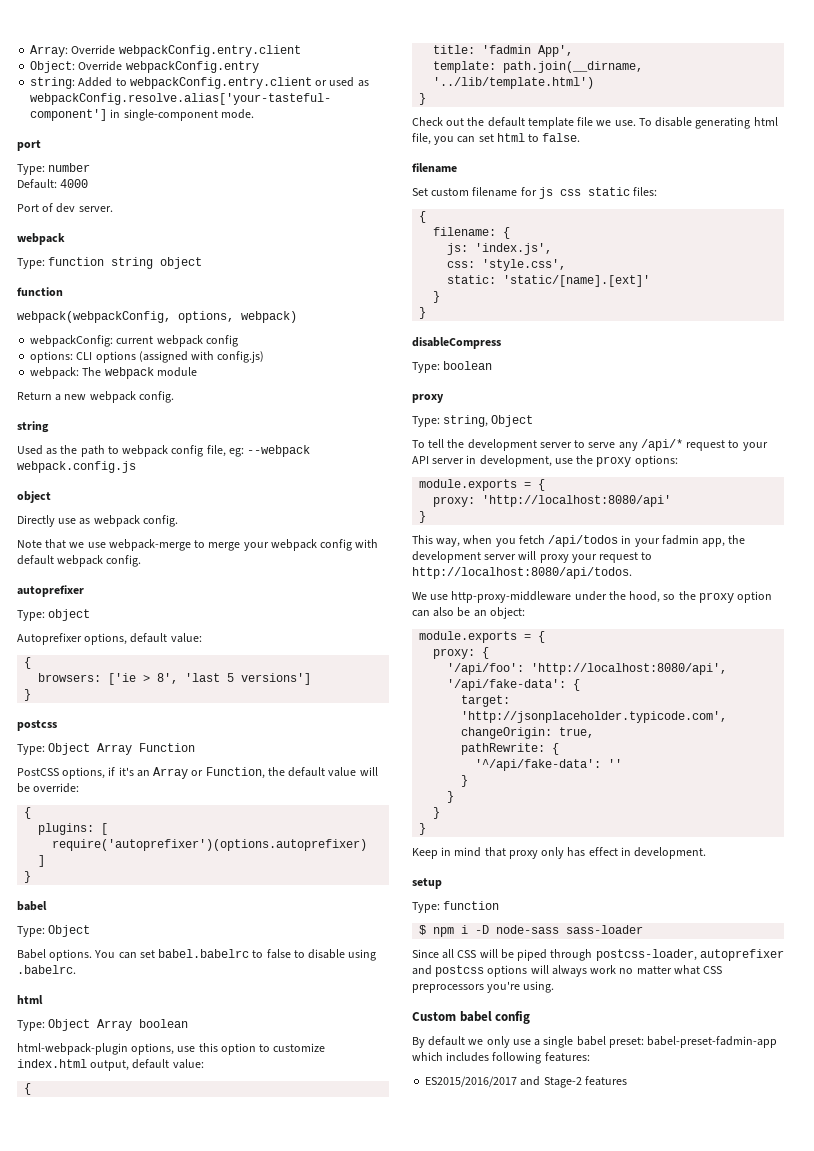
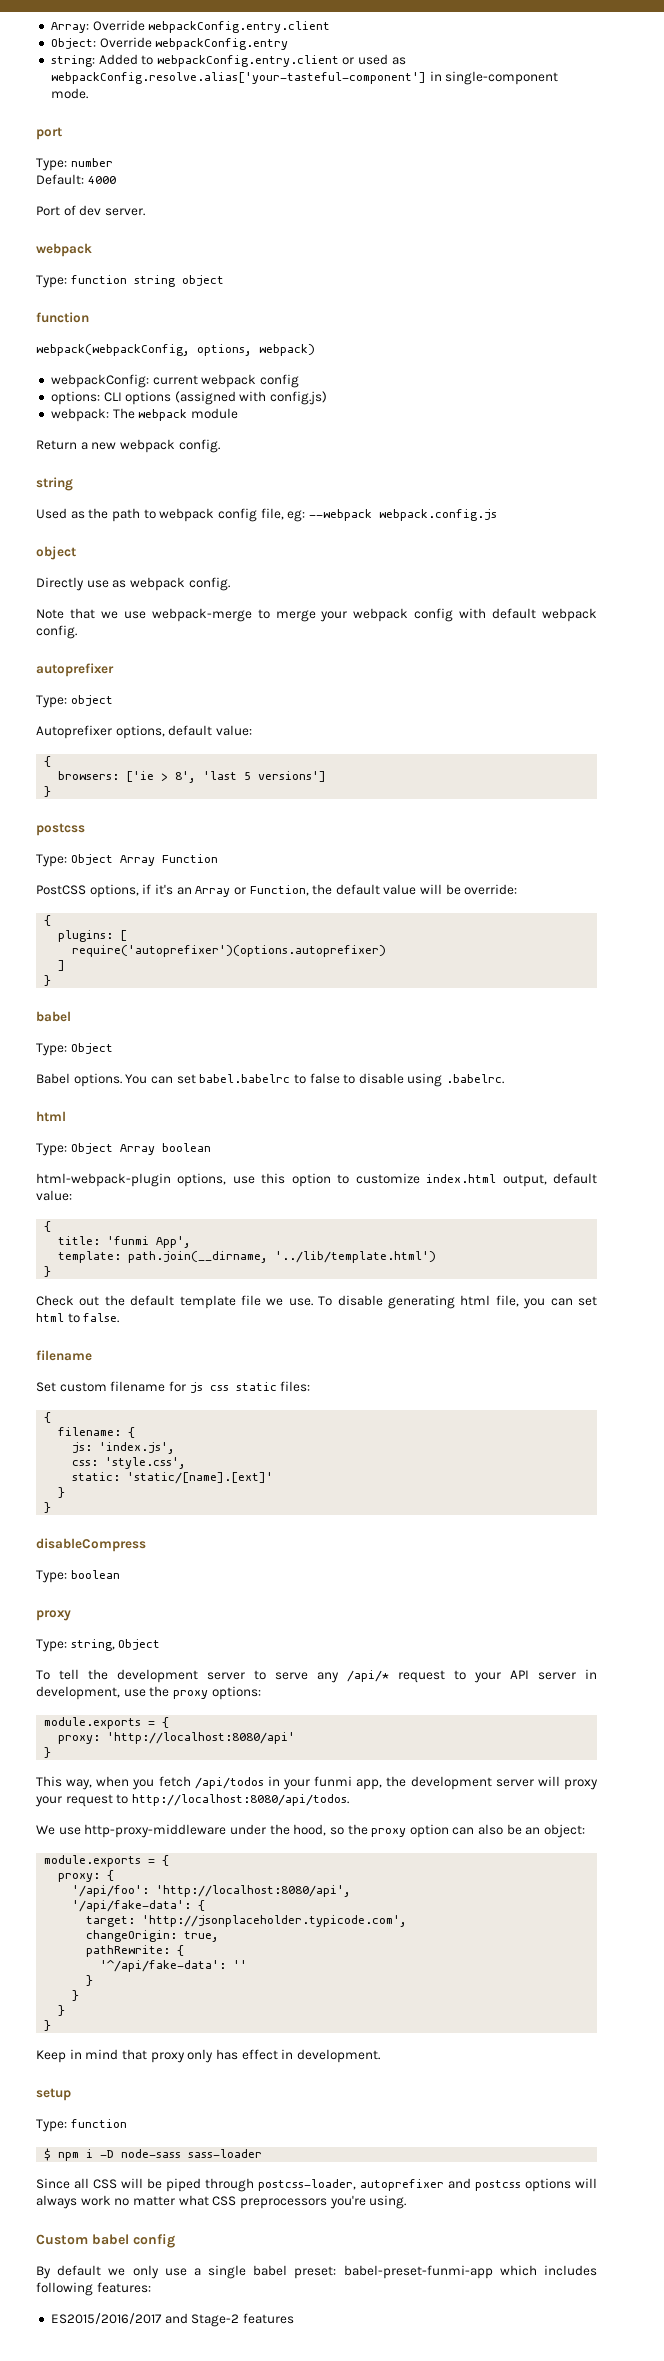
[482,45,532,54] 'fadmin -> [107,1236,150,1245] 'funmi
[661,535,699,545] fadmin -> [314,1776,353,1787] funmi
[647,1036,778,1048] babel-preset-fadmin-app -> [343,2265,493,2279] babel-preset-funmi-app

